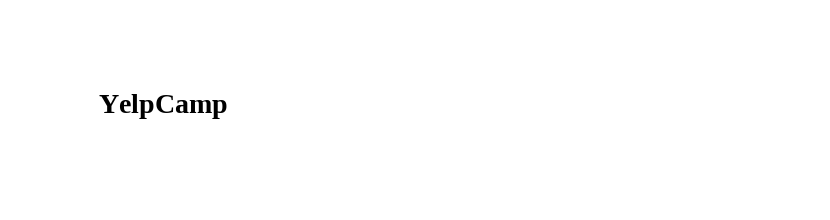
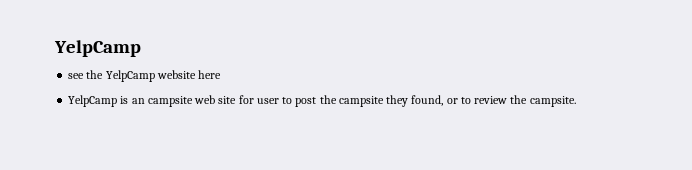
[99,94,228,119] YelpCamp -> [54,40,141,57] [68,70,222,82] [68,95,576,107] YelpCamp // see the YelpCamp website here // YelpCamp is an campsite web site for user to post the campsite they found, or to review the campsite.

